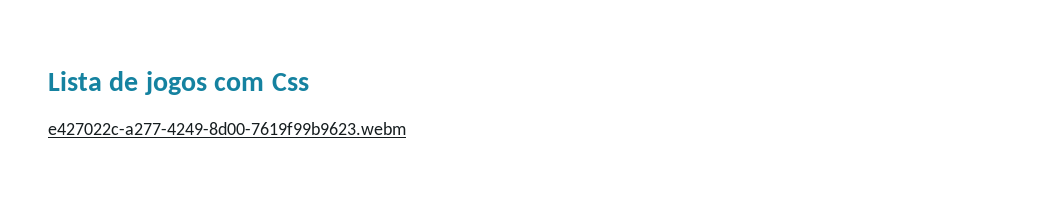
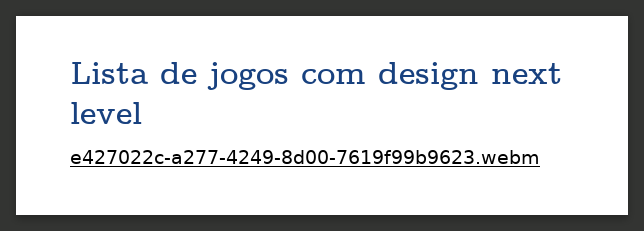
[271,73,309,91] Css -> [378,62,562,90] [70,102,142,124] design next level

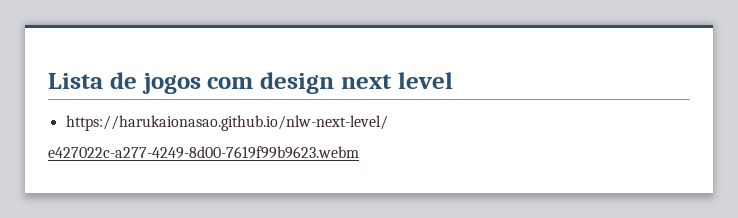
(142, 113) none -> [65,115,388,131] // https://harukaionasao.github.io/nlw-next-level/

